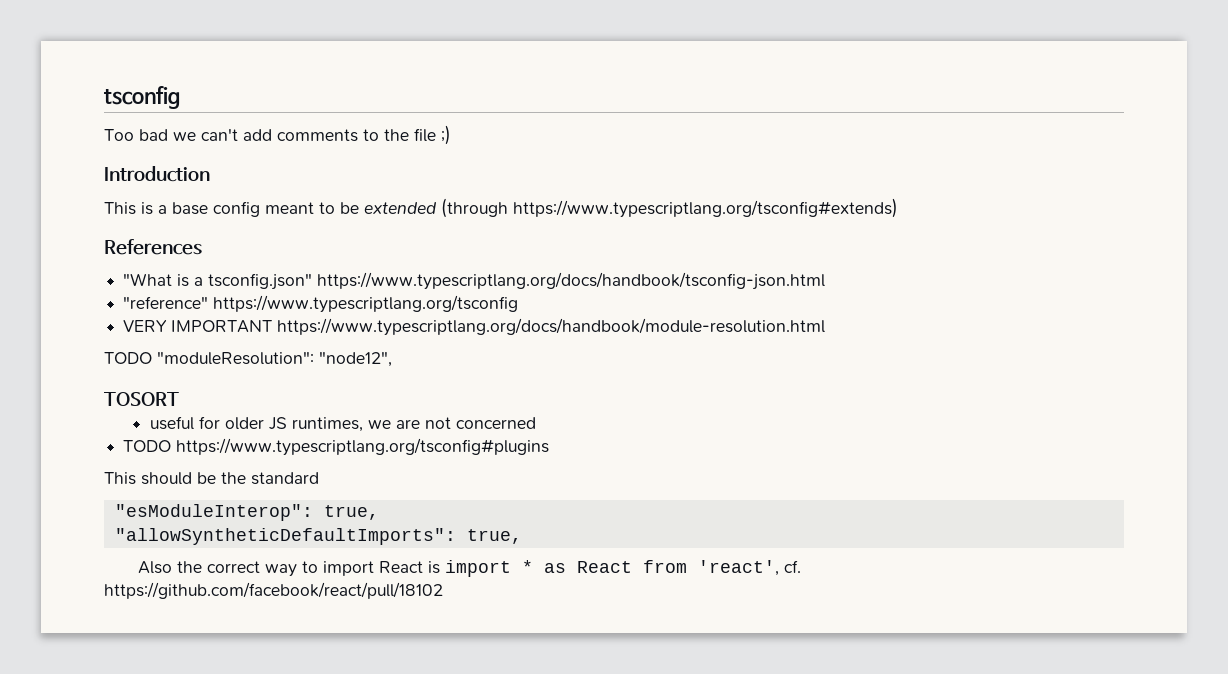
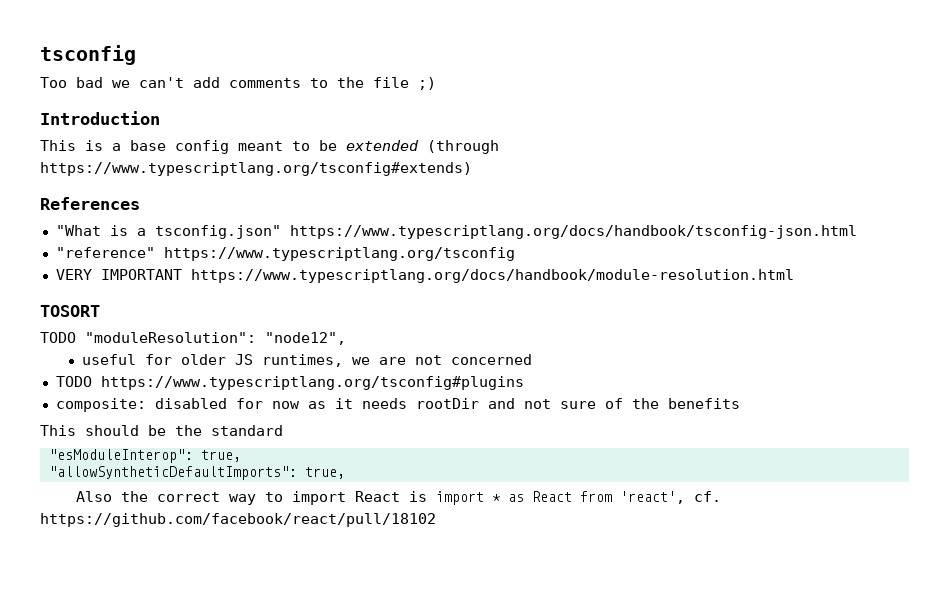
(826, 327) none -> [40,305,100,317] // TOSORT
[104,392,179,406] // TOSORT -> (346, 338) none
(550, 447) none -> [55,398,740,412] // composite: disabled for now as it needs rootDir and not sure of the benefits

